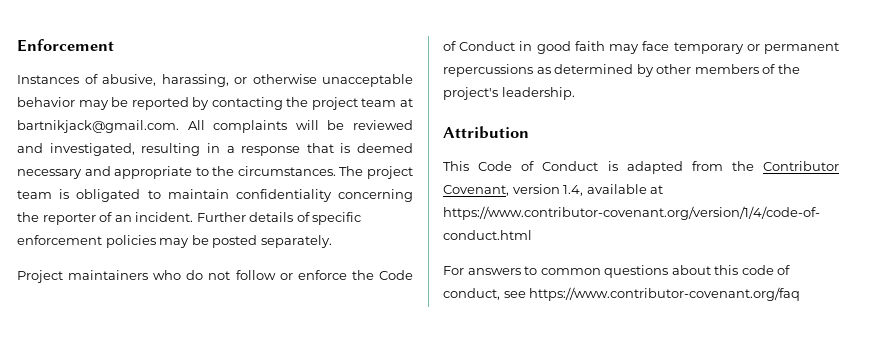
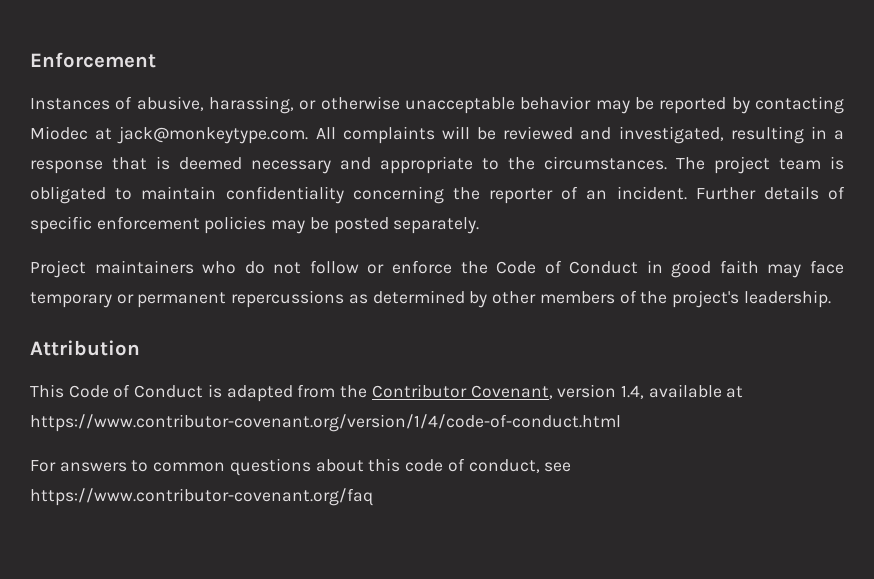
[286,97,413,110] [17,120,179,133] the project team at bartnikjack@gmail.com. -> [30,126,309,144] Miodec at jack@monkeytype.com.

